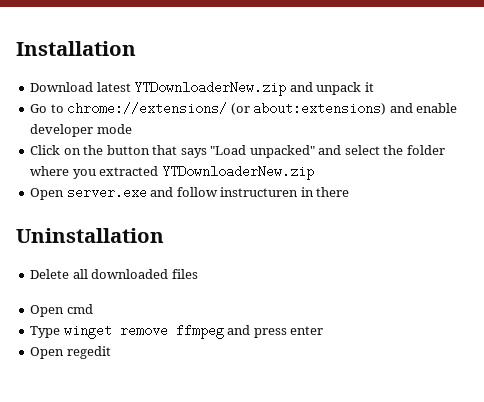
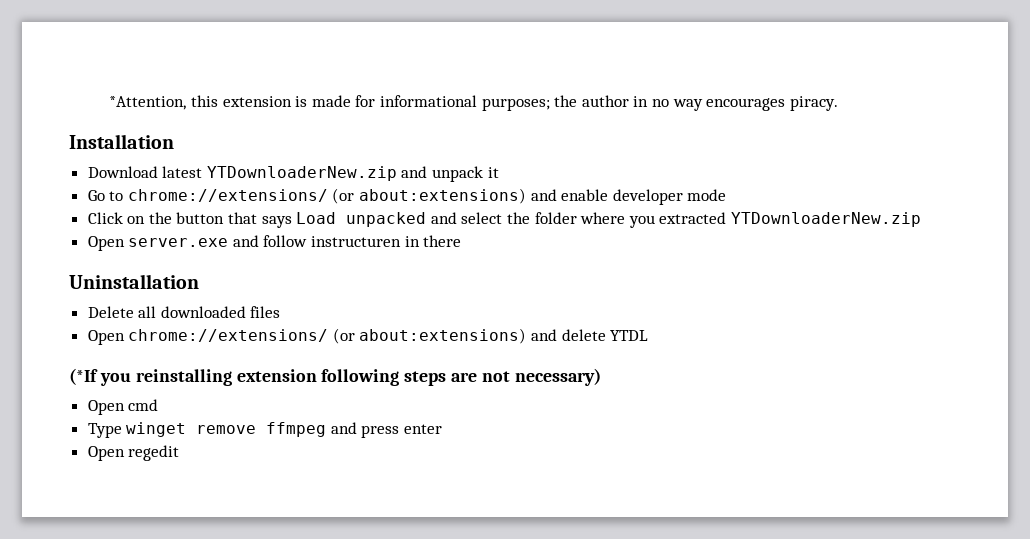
(16, 48) none -> [109,95,838,111] *Attention, this extension is made for informational purposes; the author in no way encourages piracy. //
[210,145,315,158] "Load unpacked" -> [296,212,427,227] Load unpacked
(198, 274) none -> [87,328,649,345] [69,368,601,386] // Open chrome://extensions/ (or about:extensions) and delete YTDL // (*If you reinstalling extension following steps are not necessary)

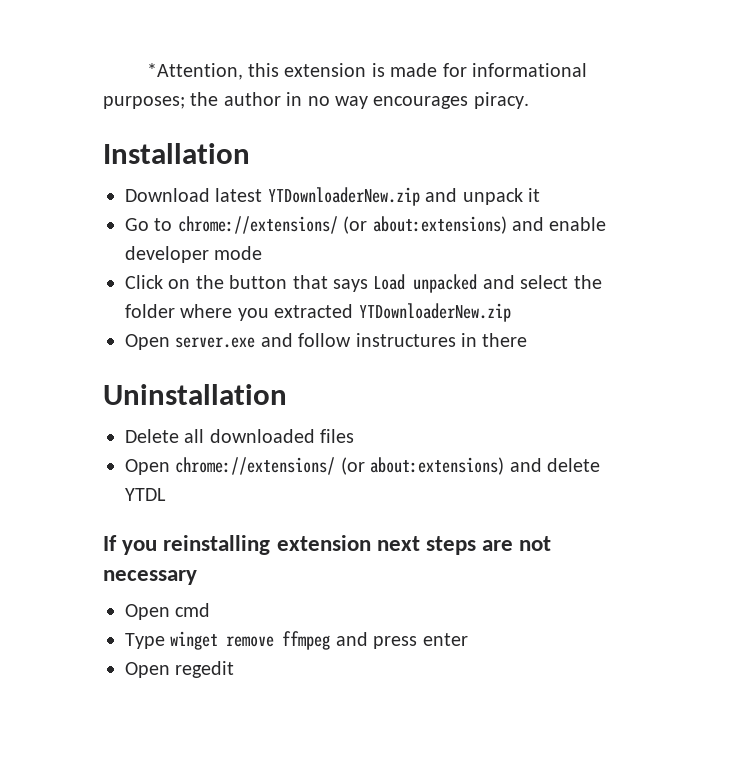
[311,236,402,247] instructuren -> [355,333,456,347] instructures
[69,368,98,385] (*If -> [103,535,117,551] If
[321,369,400,386] following -> [376,536,420,551] next
[514,368,601,386] necessary) -> [103,570,197,585] necessary

